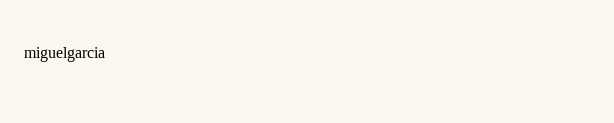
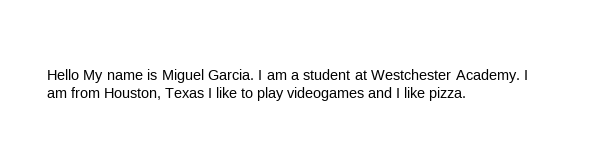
[24,47,105,62] miguelgarcia -> [47,69,528,83] [47,87,466,101] Hello My name is Miguel Garcia. I am a student at Westchester Academy. I am from Houston, Texas I like to play videogames and I like pizza.

